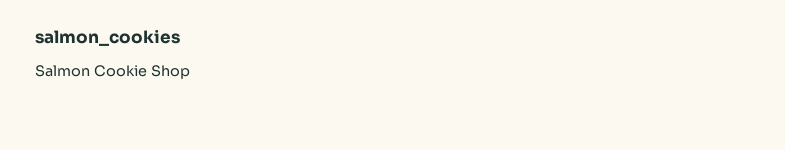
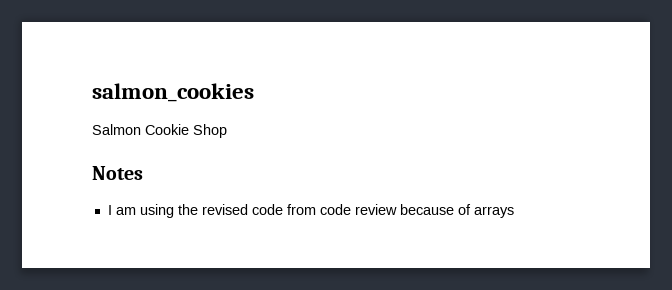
(190, 72) none -> [92,166,143,180] [107,204,514,218] // Notes // I am using the revised code from code review because of arrays

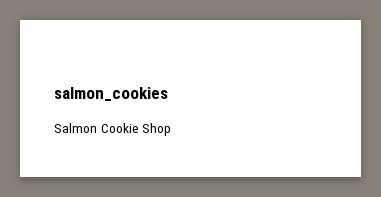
[92,166,143,180] [107,204,514,218] // Notes // I am using the revised code from code review because of arrays -> (172, 129) none

